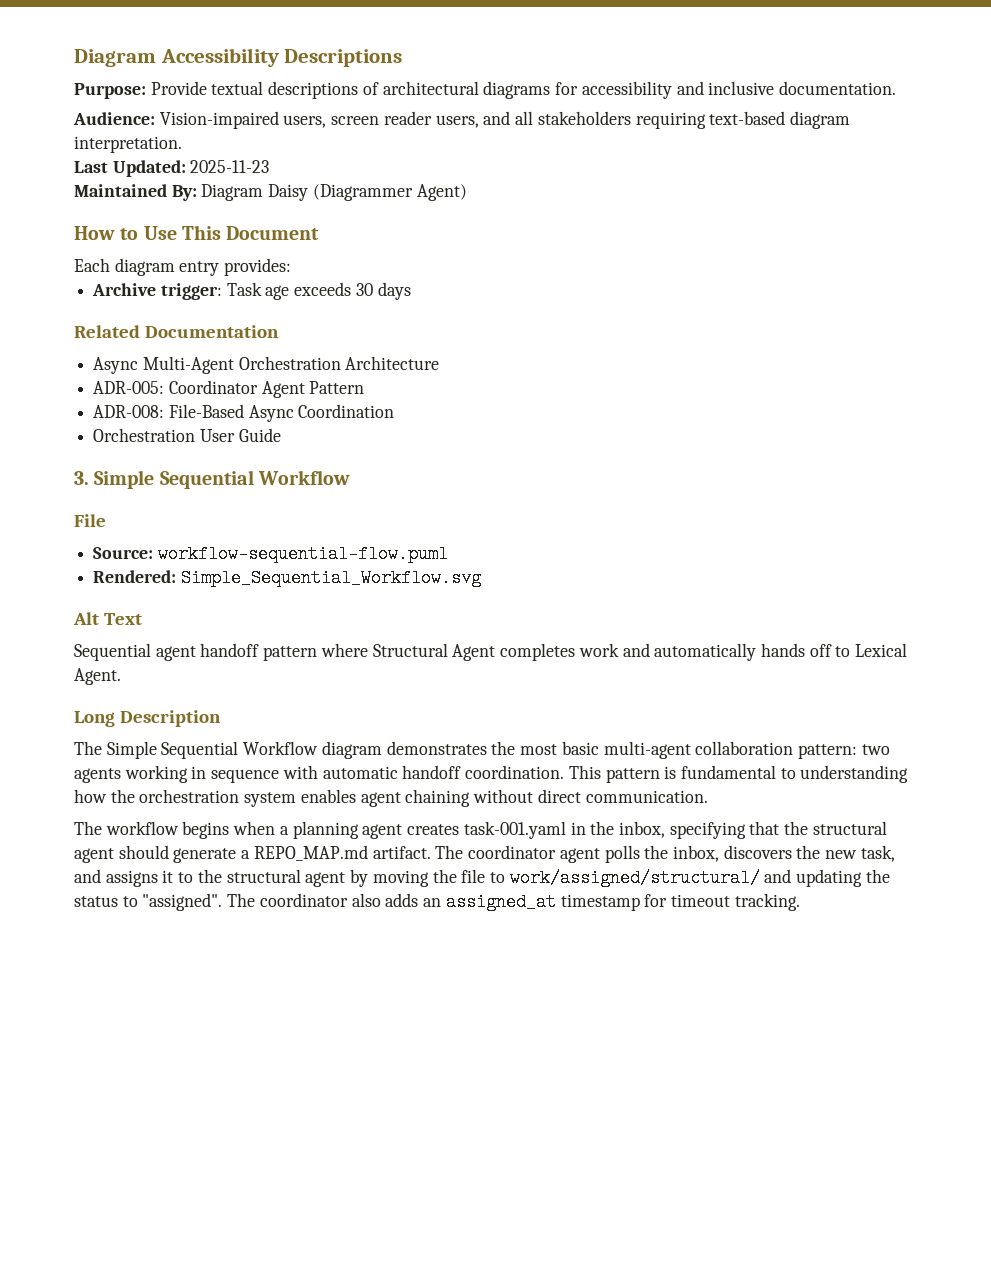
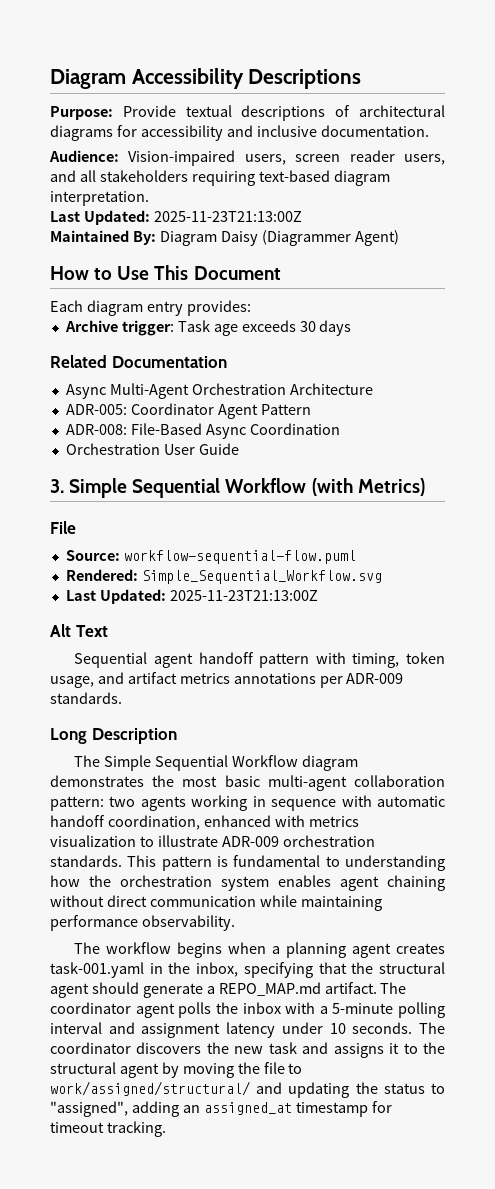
[190,160,270,173] 2025-11-23 -> [153,211,302,222] 2025-11-23T21:13:00Z
(350, 477) none -> [311,478,425,496] (with Metrics)
(481, 578) none -> [65,589,318,604] // Last Updated: 2025-11-23T21:13:00Z
[320,643,908,661] [74,668,121,685] where Structural Agent completes work and automatically hands off to Lexical Agent. -> [315,652,445,668] [50,672,404,688] [50,692,122,704] with timing, token usage, and artifact metrics annotations per ADR-009 standards.
[465,765,565,779] coordination. -> [107,815,359,830] [50,835,375,847] [50,855,122,867] coordination, enhanced with metrics visualization to illustrate ADR-009 orchestration standards.
[585,790,708,803] communication. -> [149,895,382,911] [50,915,235,931] communication while maintaining performance observability.
[672,845,719,862] inbox, -> [242,1002,445,1018] [50,1022,446,1038] [50,1042,131,1054] inbox with a 5-minute polling interval and assignment latency under 10 seconds. The coordinator
[860,845,895,862] task, -> [268,1042,297,1054] task
[142,893,419,911] "assigned". The coordinator also adds -> [50,1101,179,1117] "assigned", adding

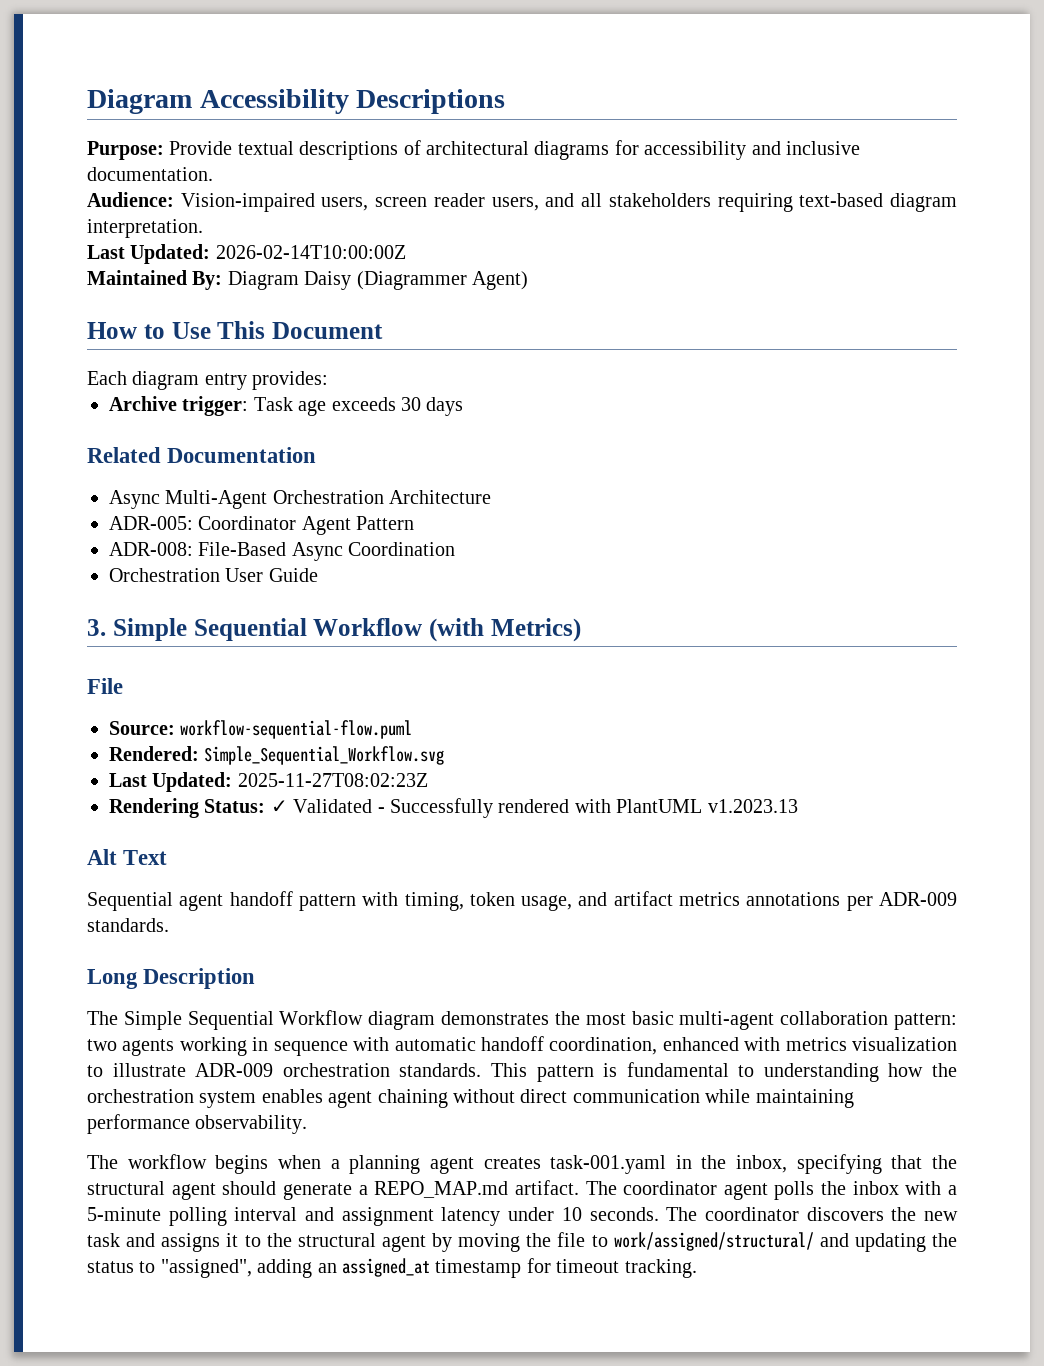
[153,211,302,222] 2025-11-23T21:13:00Z -> [215,245,406,259] 2026-02-14T10:00:00Z
[169,590,318,601] 2025-11-23T21:13:00Z -> [237,773,428,787] [109,798,798,818] 2025-11-27T08:02:23Z // Rendering Status: ✓ Validated - Successfully rendered with PlantUML v1.2023.13

